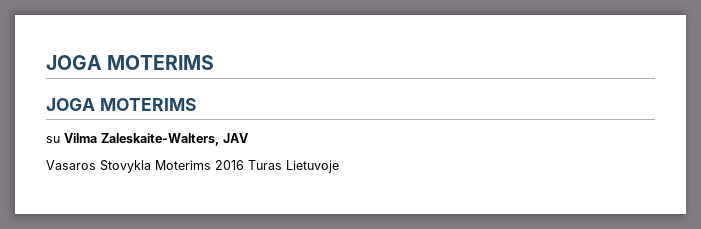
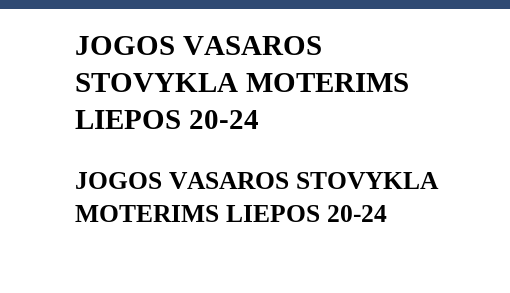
[46,55,215,70] [46,98,196,111] [46,133,249,146] [46,160,339,173] JOGA MOTERIMS // JOGA MOTERIMS // su Vilma Zaleskaite-Walters, JAV // Vasaros Stovykla Moterims 2016 Turas Lietuvoje -> [75,36,322,55] [75,73,409,92] [75,110,259,129] [75,172,439,189] [75,205,387,222] JOGOS VASAROS STOVYKLA MOTERIMS LIEPOS 20-24 // JOGOS VASAROS STOVYKLA MOTERIMS LIEPOS 20-24

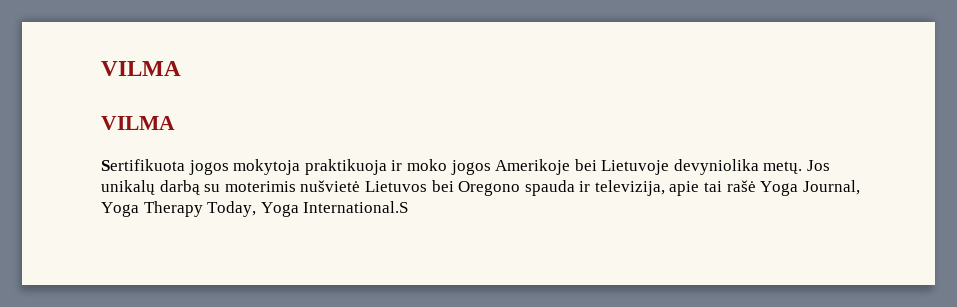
[75,36,322,55] [75,73,409,92] [75,110,259,129] [75,172,439,189] [75,205,387,222] JOGOS VASAROS STOVYKLA MOTERIMS LIEPOS 20-24 // JOGOS VASAROS STOVYKLA MOTERIMS LIEPOS 20-24 -> [101,61,181,76] [101,116,175,130] [101,159,831,175] [101,180,860,196] [101,201,409,217] VILMA // VILMA // Sertifikuota jogos mokytoja praktikuoja ir moko jogos Amerikoje bei Lietuvoje devyniolika metų. Jos unikalų darbą su moterimis nušvietė Lietuvos bei Oregono spauda ir televizija, apie tai rašė Yoga Journal, Yoga Therapy Today, Yoga International.S

